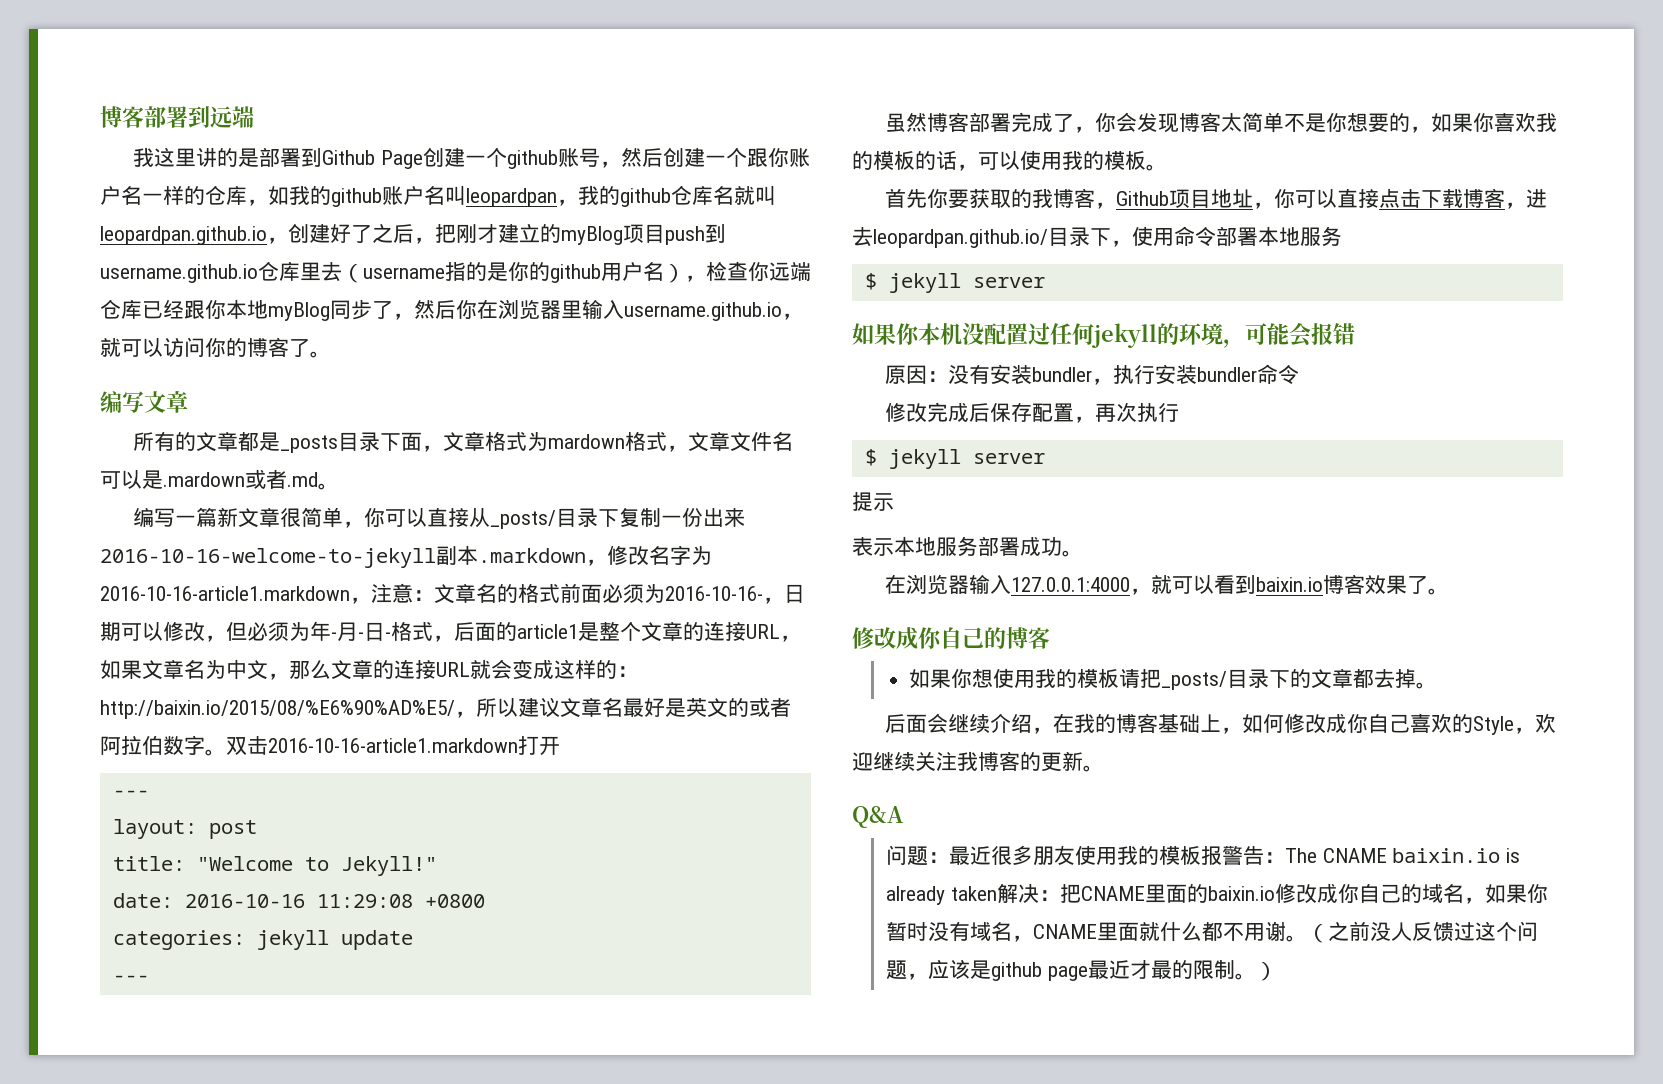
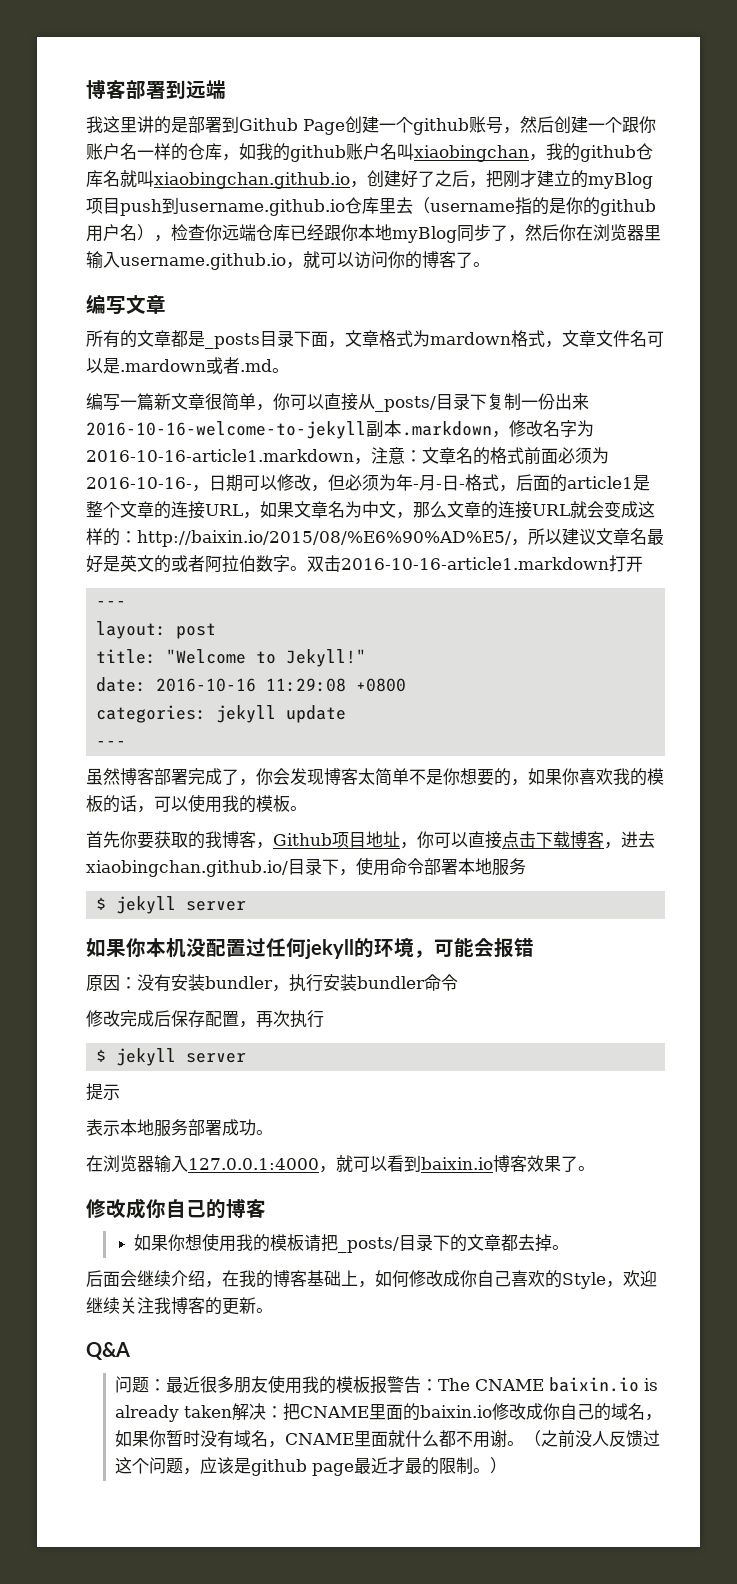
[466,188,557,207] leopardpan -> [414,145,529,162] xiaobingchan
[100,226,267,245] leopardpan.github.io -> [154,172,350,189] xiaobingchan.github.io
[873,229,1048,248] leopardpan.github.io/ -> [86,860,288,877] xiaobingchan.github.io/

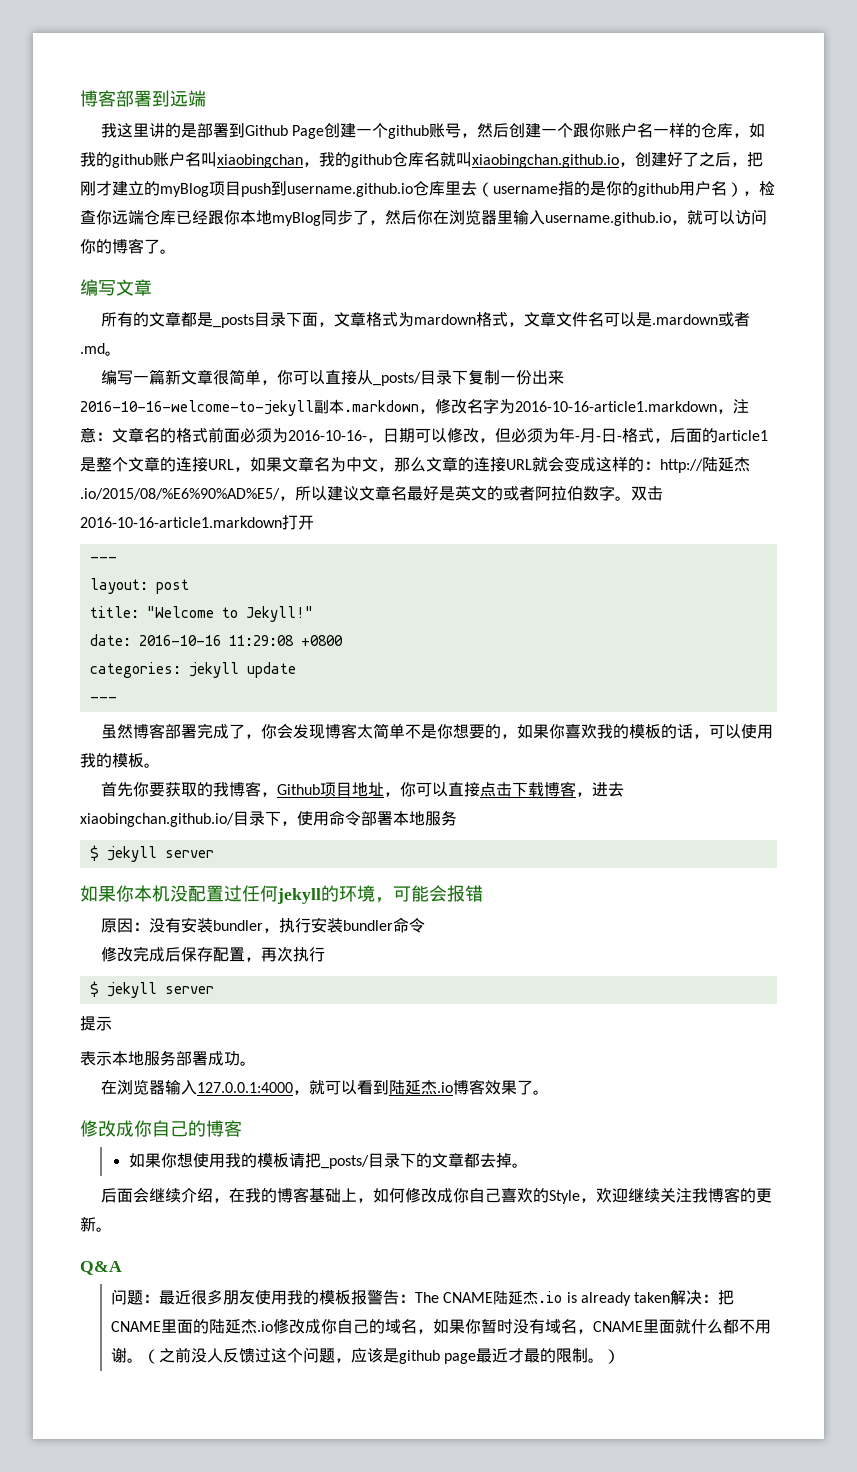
[137,530,511,547] http://baixin.io/2015/08/%E6%90%AD%E5/ -> [660,457,750,473] [80,488,280,500] http://陆延杰.io/2015/08/%E6%90%AD%E5/
[421,1157,493,1170] baixin.io -> [389,1080,454,1095] 陆延杰.io
[549,1377,640,1392] baixin.io -> [493,1290,563,1305] 陆延杰.io
[420,1405,493,1418] baixin.io -> [209,1319,274,1334] 陆延杰.io

